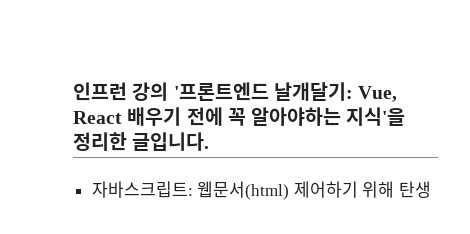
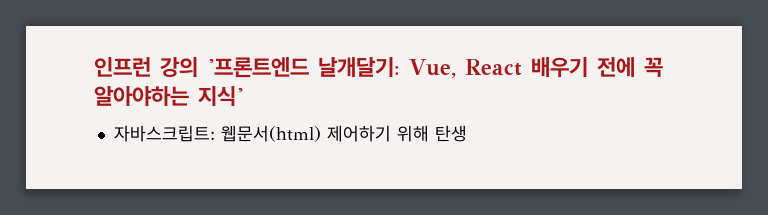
[346,107,406,126] [73,132,210,151] 지식'을 정리한 글입니다. -> [198,86,243,107] 지식'

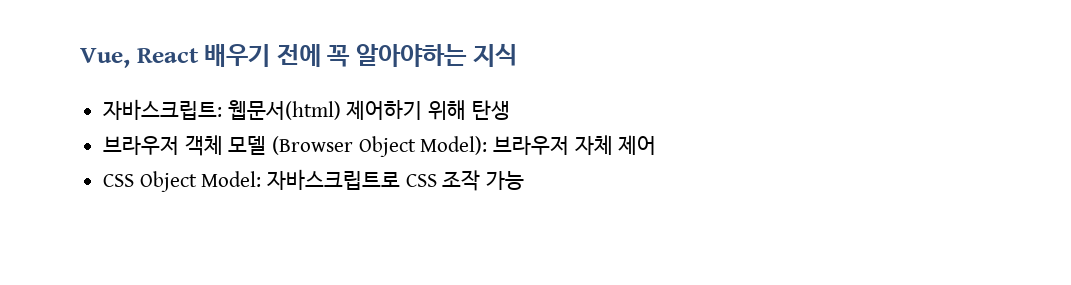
[94,57,400,78] 인프런 강의 '프론트엔드 날개달기: -> (80, 58) none
[198,86,243,107] 지식' -> [472,43,517,67] 지식
(467, 133) none -> [103,135,657,157] [103,169,525,192] // 브라우저 객체 모델 (Browser Object Model): 브라우저 자체 제어 // CSS Object Model: 자바스크립트로 CSS 조작 가능

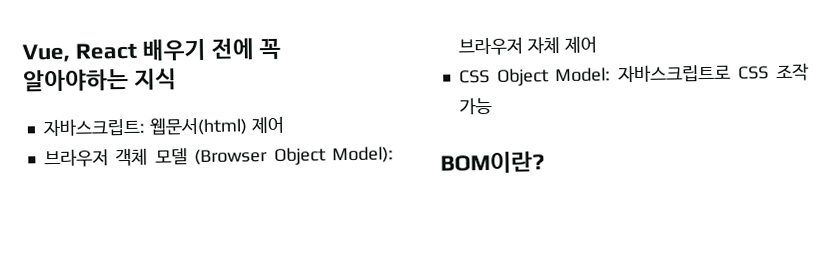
[346,100,510,120] 제어하기 위해 탄생 -> [250,116,284,134] 제어
(525, 180) none -> [440,151,545,174] // BOM이란?

